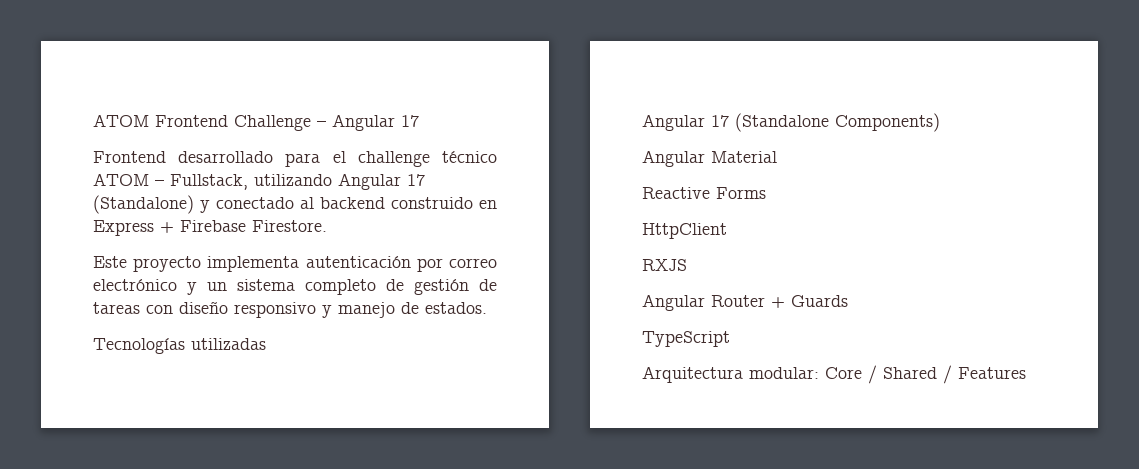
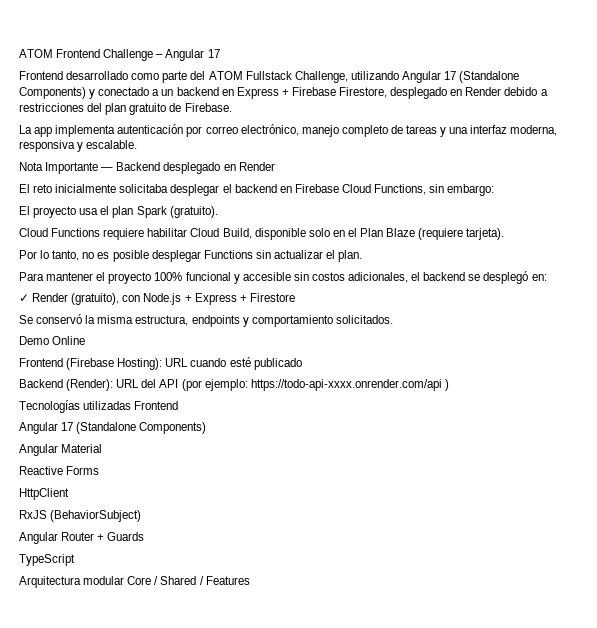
[285,151,497,167] [93,173,425,190] [93,195,497,214] [93,220,327,236] [93,256,497,272] [93,279,497,295] [93,301,487,318] para el challenge técnico ATOM – Fullstack, utilizando Angular 17 (Standalone) y conectado al backend construido en Express + Firebase Firestore. // Este proyecto implementa autenticación por correo electrónico y un sistema completo de gestión de tareas con diseño responsivo y manejo de estados. -> [131,71,520,83] [19,87,548,99] [19,103,232,115] [19,124,558,137] [19,140,138,152] [19,162,275,174] [19,184,495,196] [19,206,218,218] [19,228,505,240] [19,250,363,262] [19,271,547,284] [19,293,295,305] [19,314,393,327] [19,336,86,345] [19,357,302,370] [19,379,449,391] como parte del ATOM Fullstack Challenge, utilizando Angular 17 (Standalone Components) y conectado a un backend en Express + Firebase Firestore, desplegado en Render debido a restricciones del plan gratuito de Firebase. // La app implementa autenticación por correo electrónico, manejo completo de tareas y una interfaz moderna, responsiva y escalable. // Nota Importante — Backend desplegado en Render // El reto inicialmente solicitaba desplegar el backend en Firebase Cloud Functions, sin embargo: // El proyecto usa el plan Spark (gratuito). // Cloud Functions requiere habilitar Cloud Build, disponible solo en el Plan Blaze (requiere tarjeta). // Por lo tanto, no es posible desplegar Functions sin actualizar el plan. // Para mantener el proyecto 100% funcional y accesible sin costos adicionales, el backend se desplegó en: // ✓ Render (gratuito), con Node.js + Express + Firestore // Se conservó la misma estructura, endpoints y comportamiento solicitados. // Demo Online // Frontend (Firebase Hosting): URL cuando esté publicado // Backend (Render): URL del API (por ejemplo: https://todo-api-xxxx.onrender.com/api )
(266, 344) none -> [134,401,179,410] Frontend
[642,259,687,271] RXJS -> [19,510,142,522] RxJS (BehaviorSubject)
[749,367,819,379] modular: -> [83,576,125,585] modular

